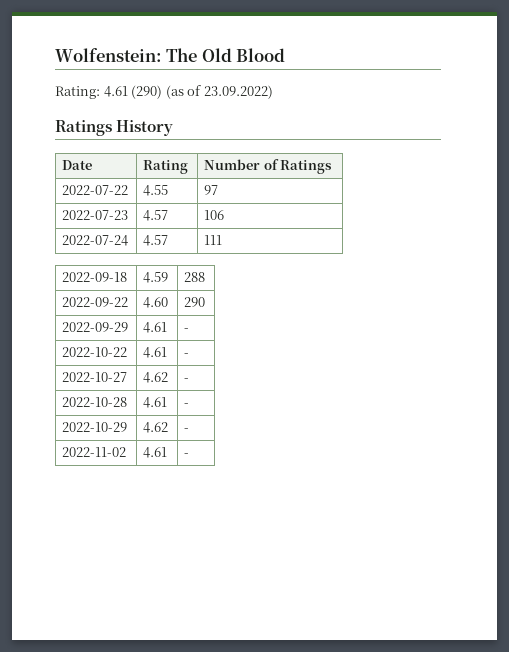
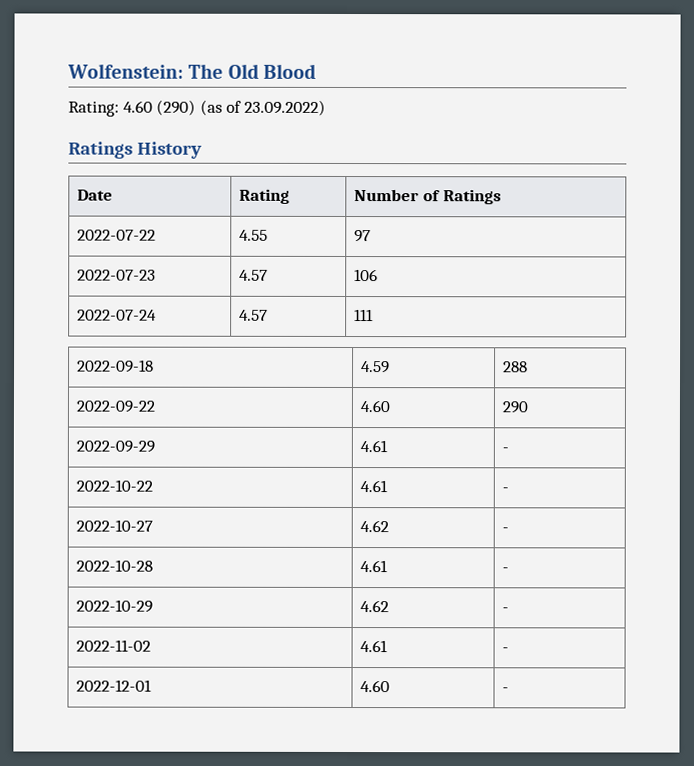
[103,86,128,97] 4.61 -> [122,100,153,113] 4.60
(190, 455) none -> [76,679,153,692] [360,680,391,693] [502,687,510,693] // 2022-12-01 | 4.60 | -

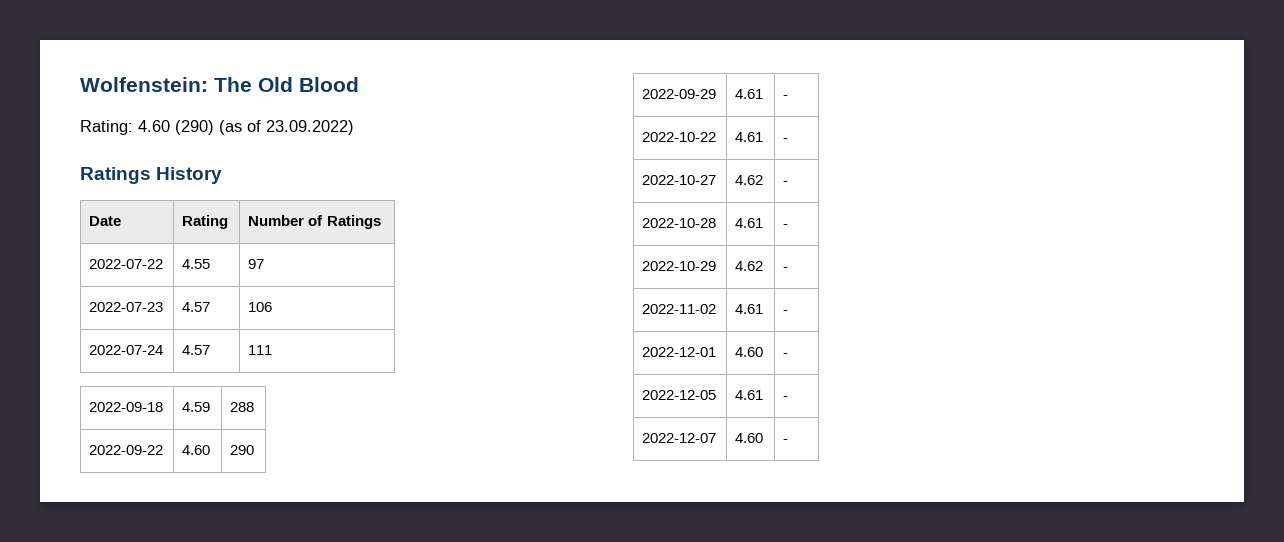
(510, 690) none -> [642,390,717,400] [735,390,764,400] [783,396,789,400] [642,433,717,443] [735,433,764,443] [783,439,789,443] // 2022-12-05 | 4.61 | - // 2022-12-07 | 4.60 | -

